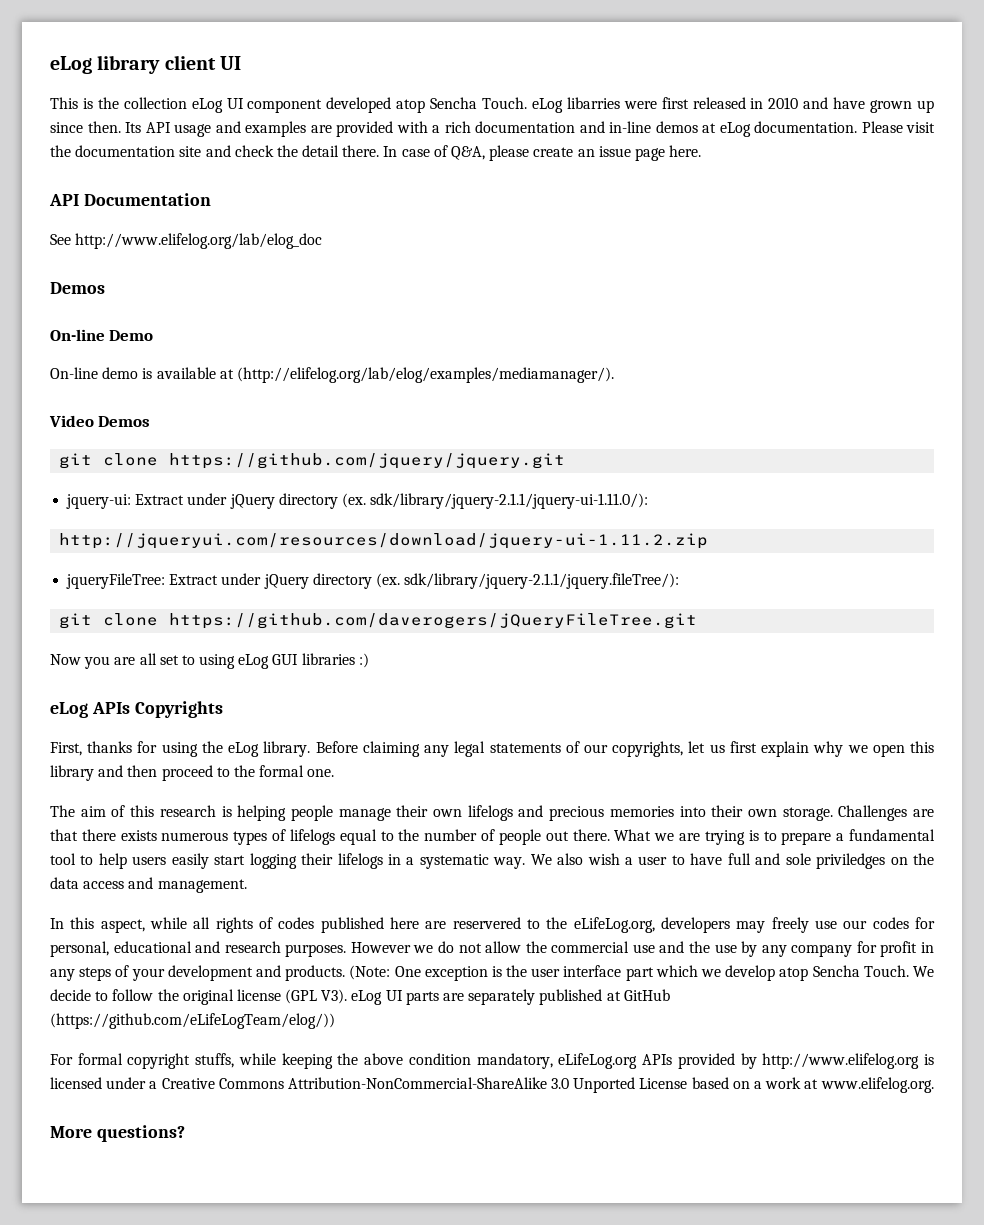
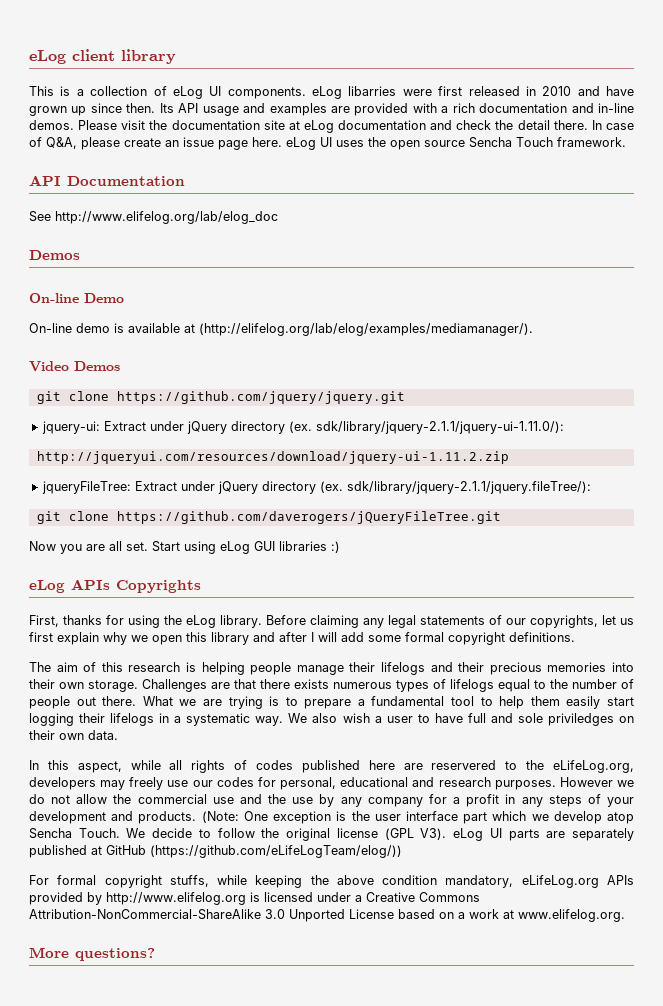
[50,55,241,74] eLog library client UI -> [29,49,176,64] eLog client library
[97,97,528,113] the collection eLog UI component developed atop Sencha Touch. -> [76,86,306,99] a collection of eLog UI components.
[655,121,857,137] demos at eLog documentation. -> [29,120,74,130] demos.
(202, 151) none -> [288,120,427,133] at eLog documentation
(702, 151) none -> [286,137,626,150] eLog UI uses the open source Sencha Touch framework.
[159,655,195,665] set to -> [126,541,180,552] set. Start
[127,765,335,781] then proceed to the formal one. -> [279,632,575,645] after I will add some formal copyright definitions.
[432,809,462,817] own -> (376, 667) none
(544, 811) none -> [458,662,485,672] their
[132,856,167,865] users -> [530,696,560,706] them
[913,853,935,865] [50,877,247,893] the data access and management. -> [29,730,118,740] their own data.
(877, 947) none -> [453,797,461,804] a

